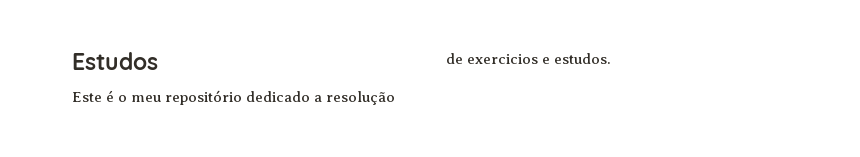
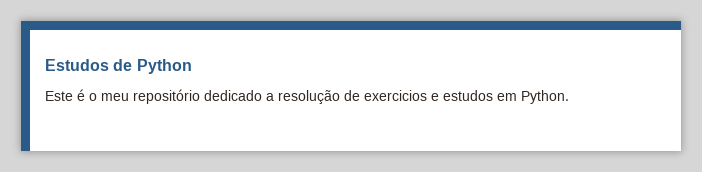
(158, 61) none -> [113,59,192,74] de Python
[554,53,612,64] estudos. -> [443,90,569,104] estudos em Python.

